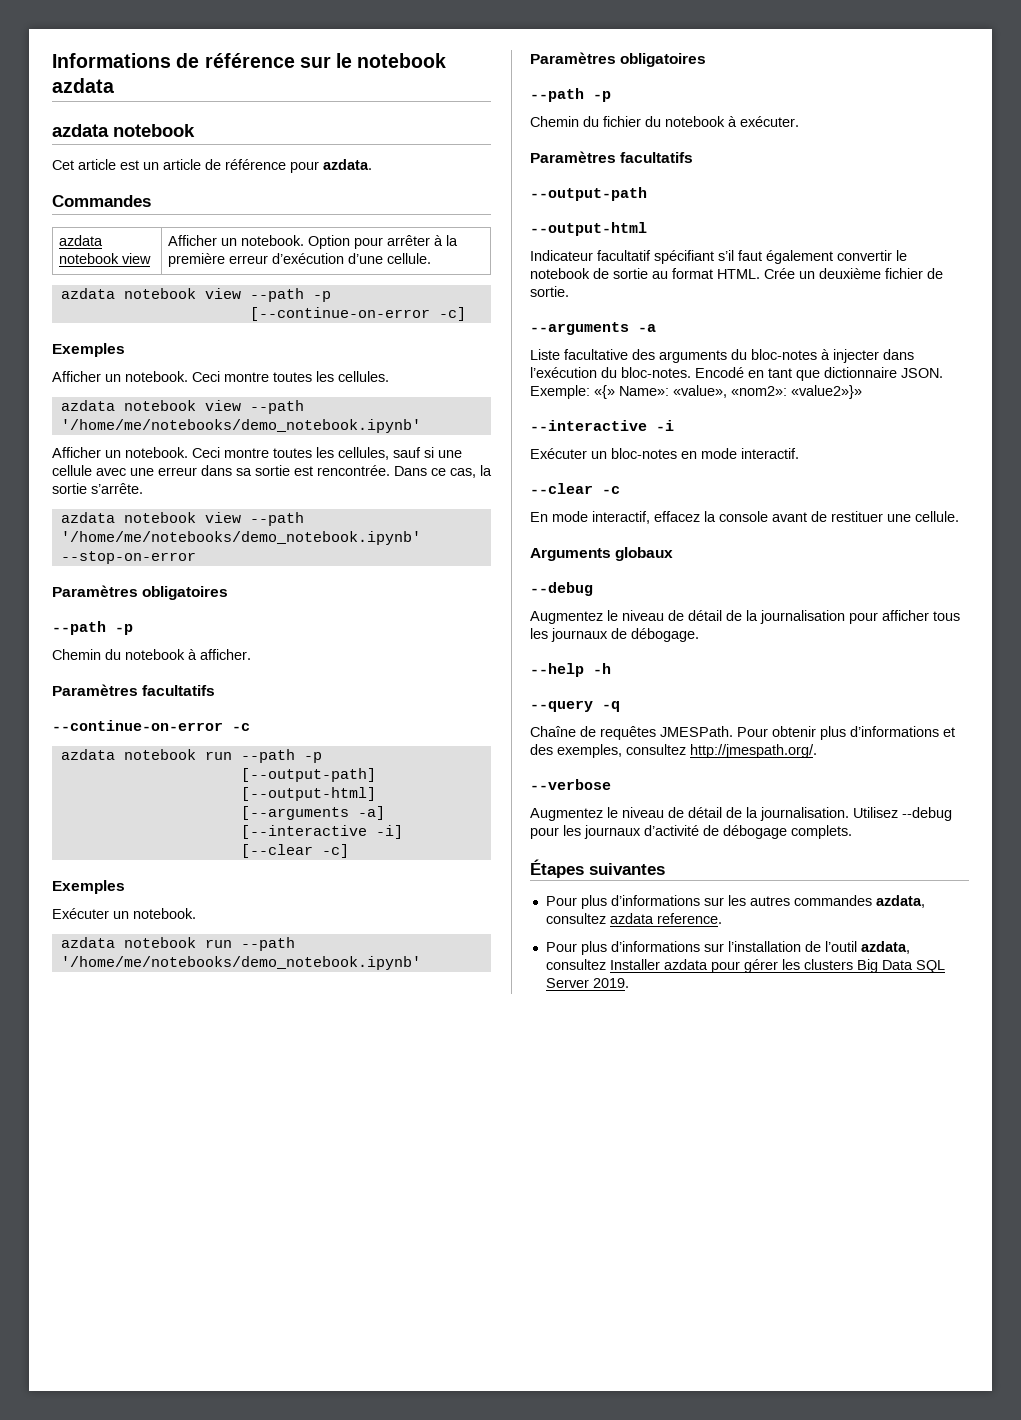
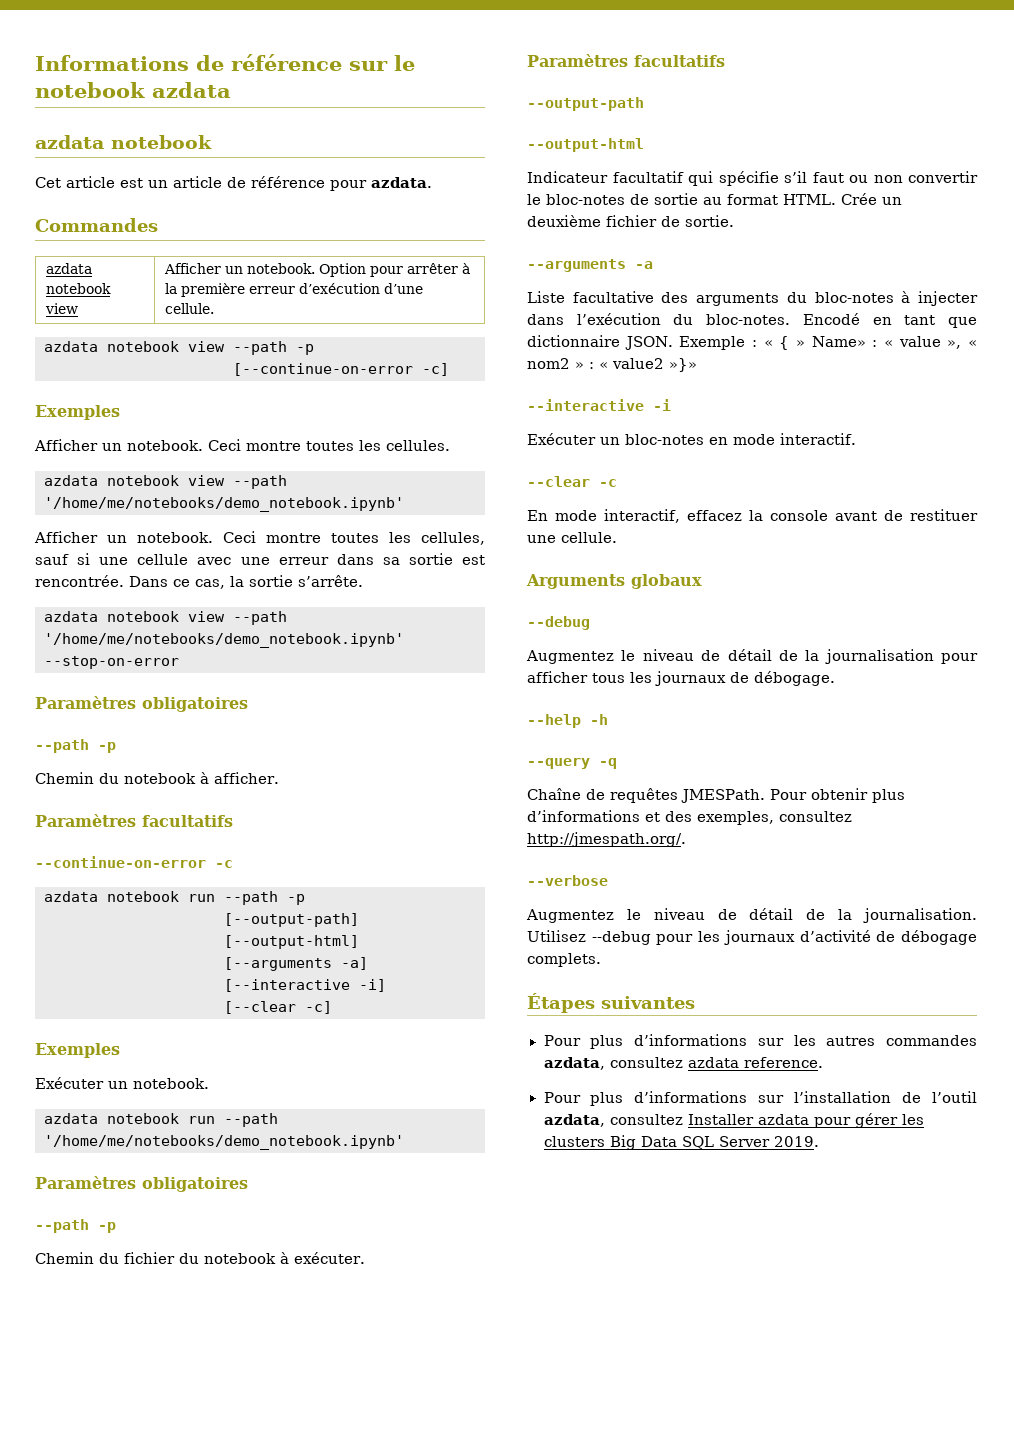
[654,250,833,264] spécifiant s’il faut également -> [688,171,903,186] qui spécifie s’il faut ou non
[530,268,590,279] notebook -> [546,194,625,205] bloc-notes
[530,385,862,399] Exemple: «{» Name»: «value», «nom2»: «value2»}» -> [679,336,977,350] [527,358,697,372] Exemple : « { » Name» : « value », « nom2 » : « value2 »}»

